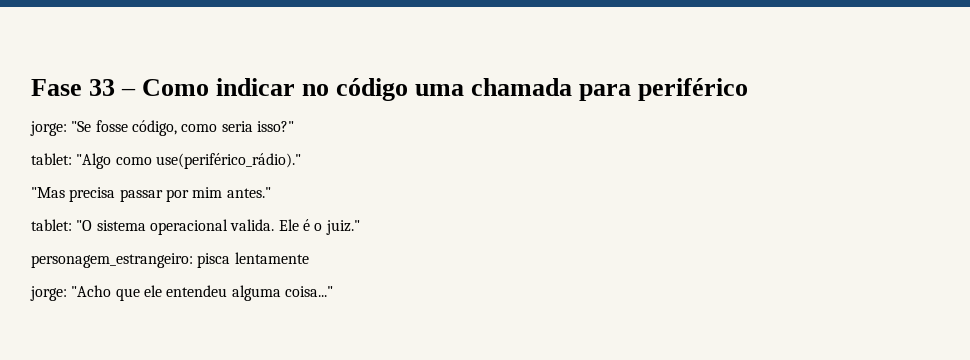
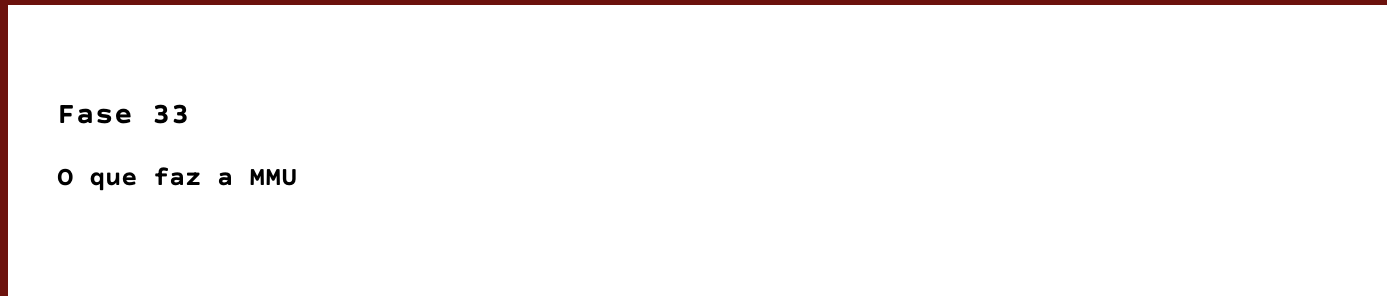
[121,78,749,101] [30,120,294,136] [31,153,301,169] [31,187,271,202] [31,219,360,235] [31,252,309,268] [30,285,333,301] – Como indicar no código uma chamada para periférico // jorge: "Se fosse código, como seria isso?" // tablet: "Algo como use(periférico_rádio)." // "Mas precisa passar por mim antes." // tablet: "O sistema operacional valida. Ele é o juiz." // personagem_estrangeiro: pisca lentamente // jorge: "Acho que ele entendeu alguma coisa..." -> [57,167,297,191] // O que faz a MMU

